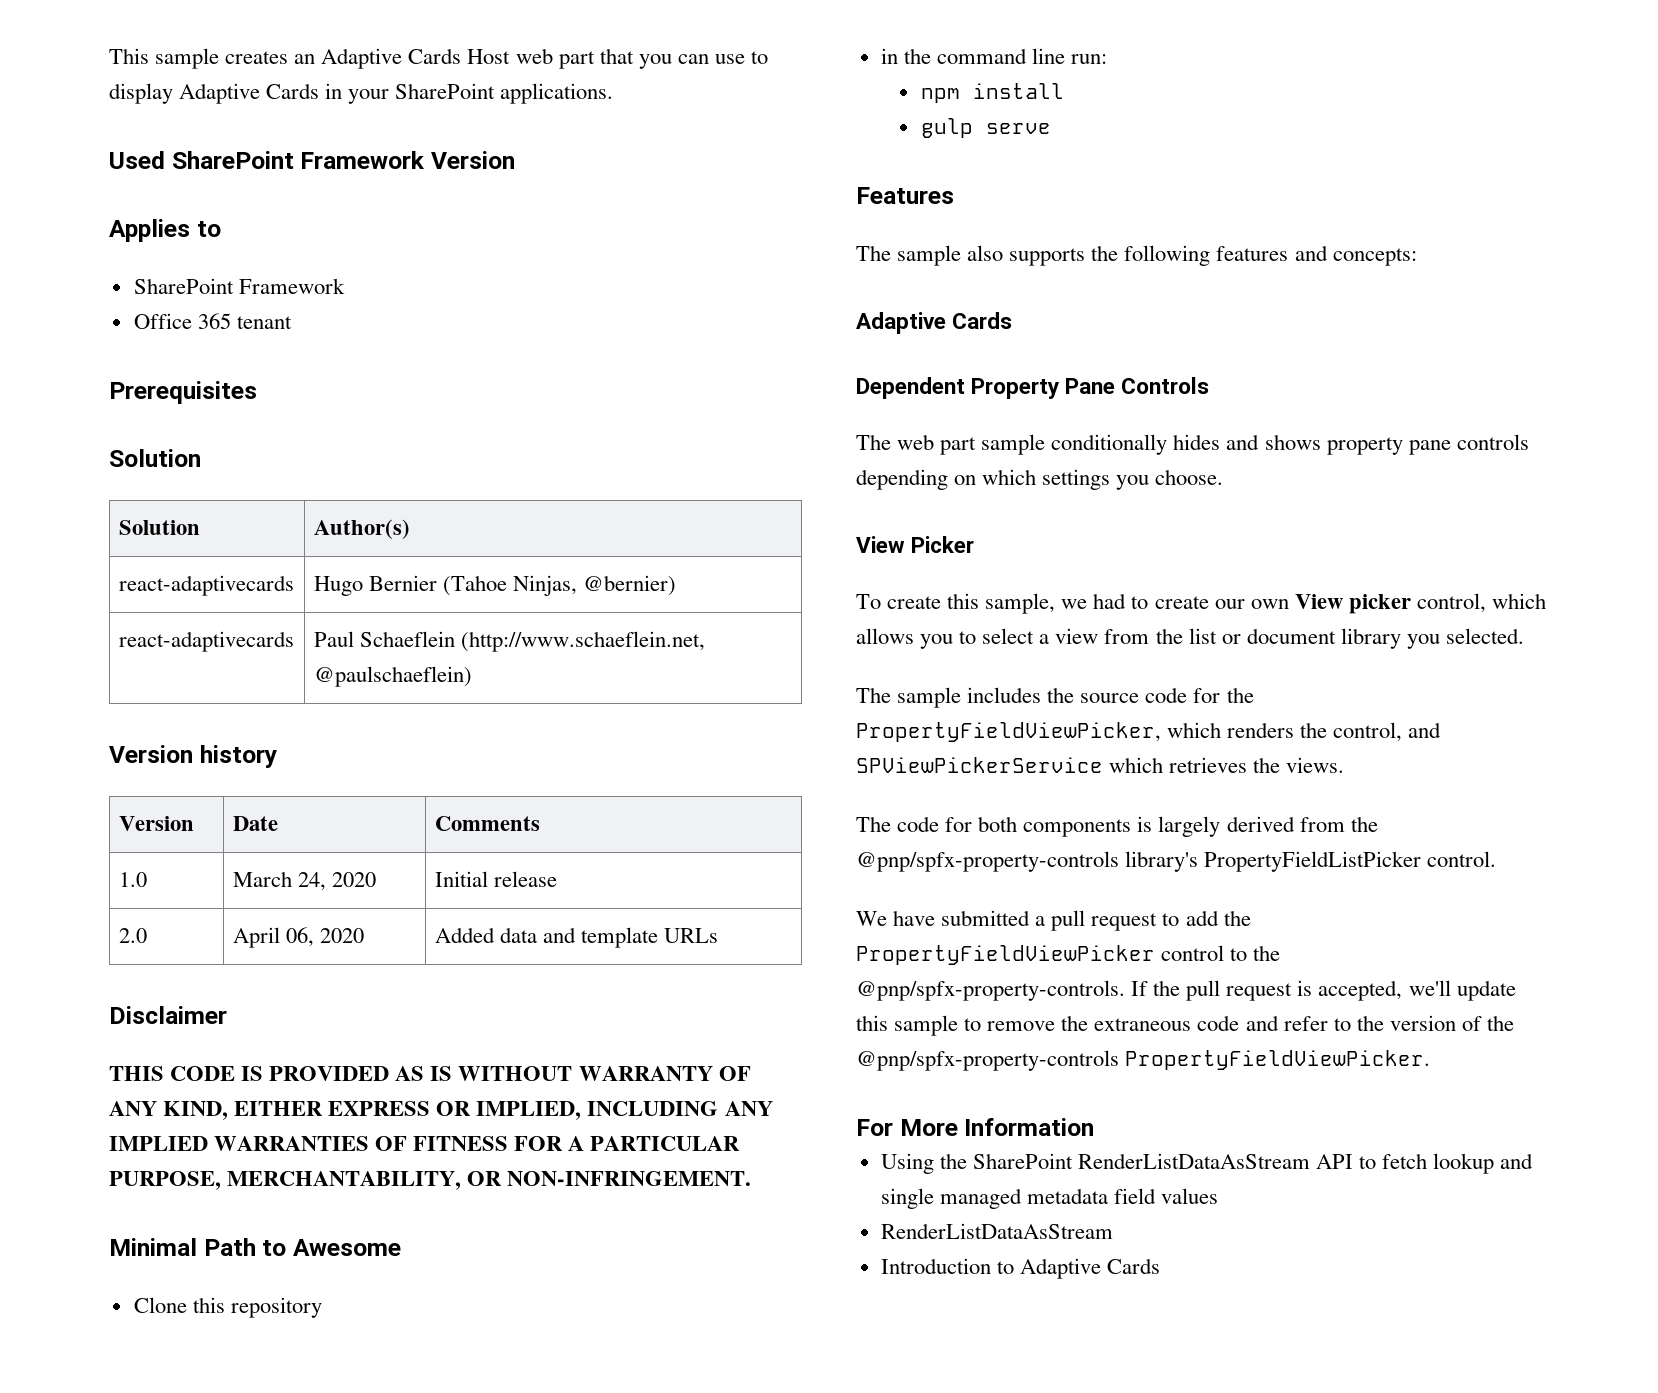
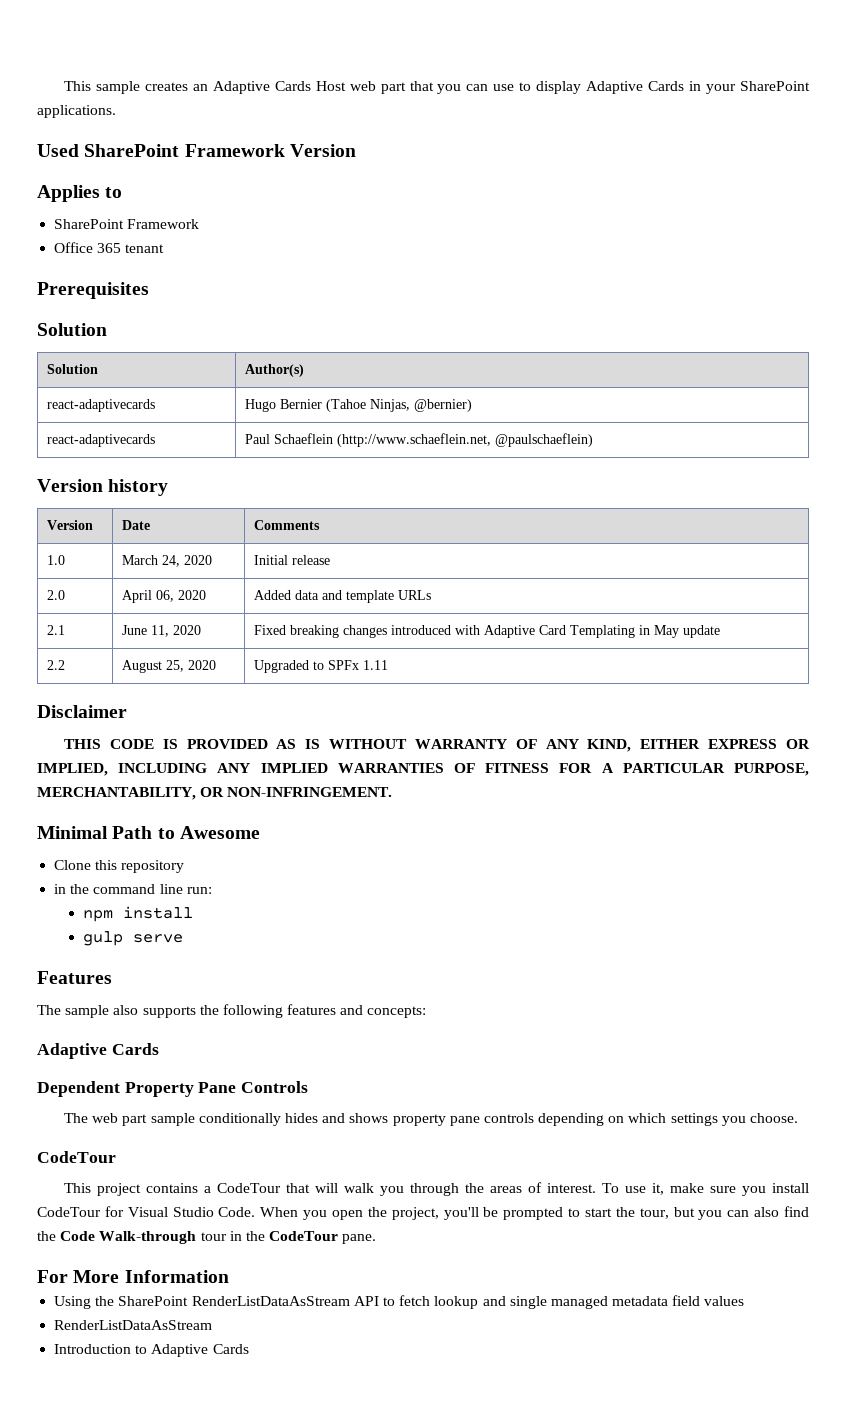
(718, 935) none -> [46,625,65,635] [121,625,201,637] [253,625,720,638] [46,660,65,670] [121,660,216,673] [253,660,388,673] // 2.1 | June 11, 2020 | Fixed breaking changes introduced with Adaptive Card Templating in May update // 2.2 | August 25, 2020 | Upgraded to SPFx 1.11
[856,536,975,553] [856,593,1546,614] [856,628,1524,649] [856,687,1254,708] [856,722,1442,742] [856,757,1345,773] [856,816,1378,837] [856,851,1497,872] [856,910,1251,931] [856,945,1281,965] [856,980,1516,1001] [856,1015,1514,1036] [856,1050,1431,1071] View Picker // To create this sample, we had to create our own View picker control, which allows you to select a view from the list or document library you selected. // The sample includes the source code for the PropertyFieldViewPicker, which renders the control, and SPViewPickerService which retrieves the views. // The code for both components is largely derived from the @pnp/spfx-property-controls library's PropertyFieldListPicker control. // We have submitted a pull request to add the PropertyFieldViewPicker control to the @pnp/spfx-property-controls. If the pull request is accepted, we'll update this sample to remove the extraneous code and refer to the version of the @pnp/spfx-property-controls PropertyFieldViewPicker. -> [37,1151,116,1163] [64,1182,809,1196] [37,1206,810,1220] [37,1231,377,1244] CodeTour // This project contains a CodeTour that will walk you through the areas of interest. To use it, make sure you install CodeTour for Visual Studio Code. When you open the project, you'll be prompted to start the tour, but you can also find the Code Walk-through tour in the CodeTour pane.

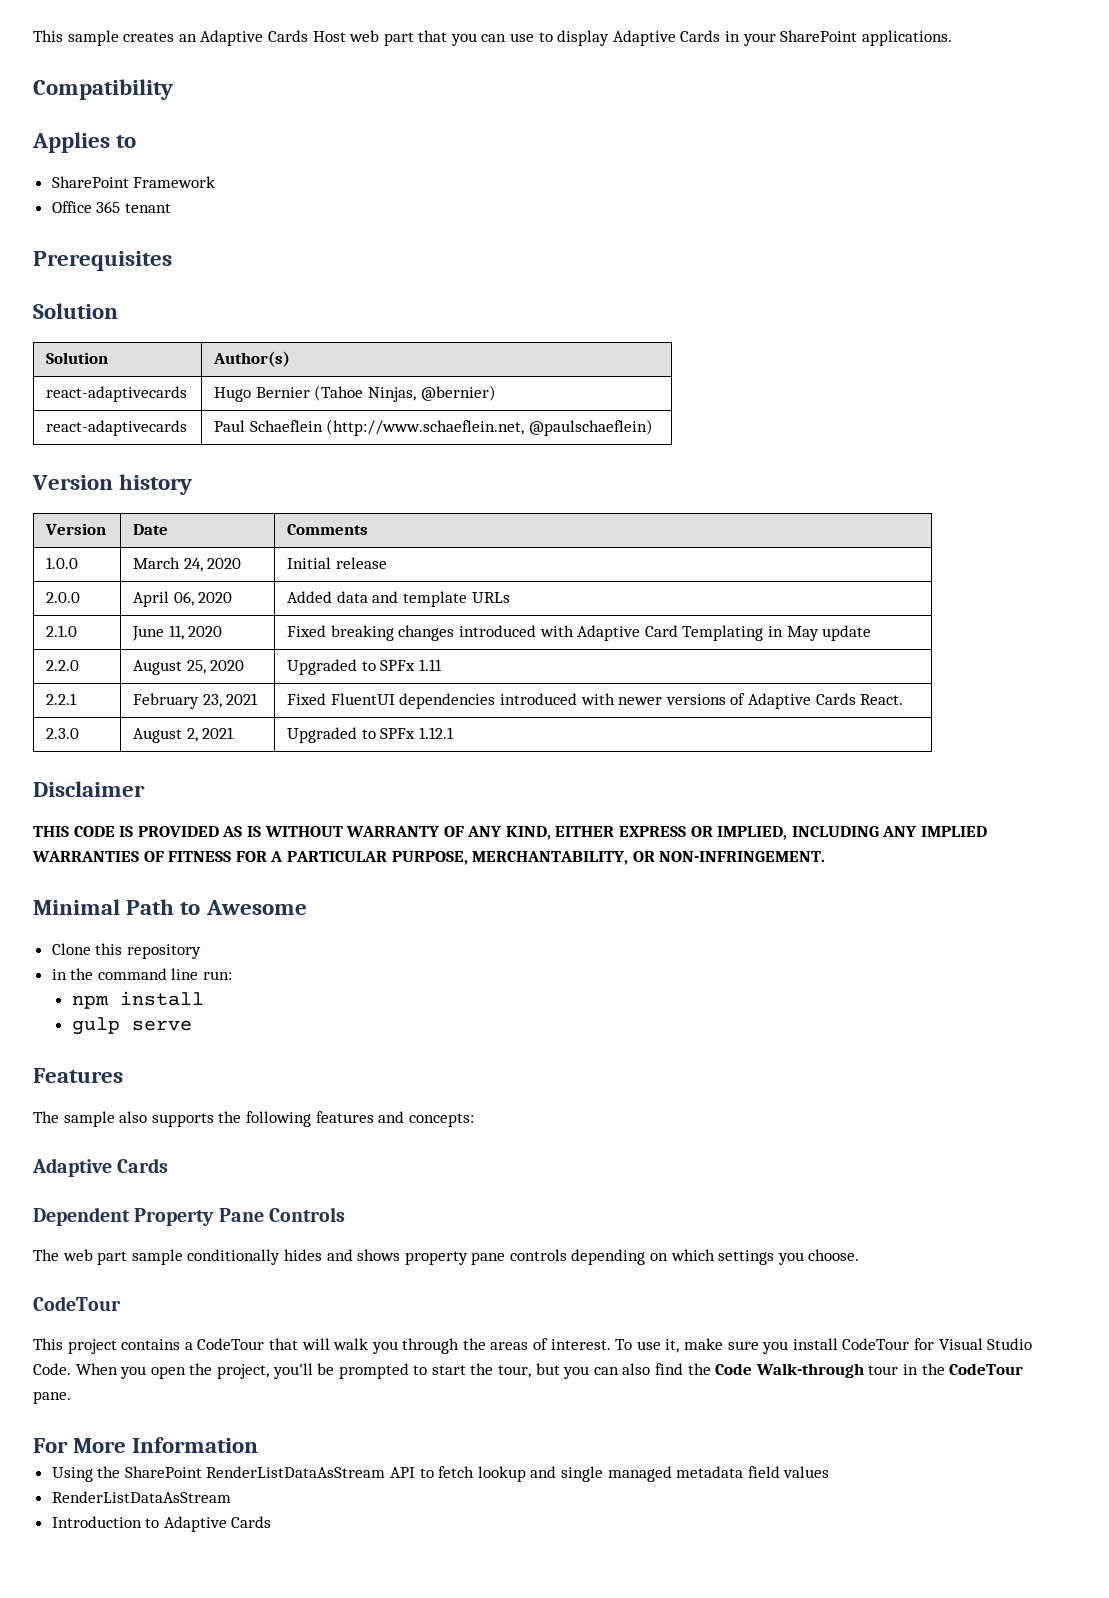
[37,144,356,157] Used SharePoint Framework Version -> [33,79,173,100] Compatibility
[46,555,65,565] 1.0 -> [46,557,79,569] 1.0.0
[46,590,65,600] 2.0 -> [46,592,81,603] 2.0.0
[46,625,65,635] 2.1 -> [46,625,78,637] 2.1.0
[46,660,65,670] 2.2 -> [46,660,80,671] 2.2.0
(388, 665) none -> [46,693,78,705] [133,693,259,709] [287,693,904,709] [46,728,80,739] [133,727,235,743] [287,727,454,743] // 2.2.1 | February 23, 2021 | Fixed FluentUI dependencies introduced with newer versions of Adaptive Cards React. // 2.3.0 | August 2, 2021 | Upgraded to SPFx 1.12.1

